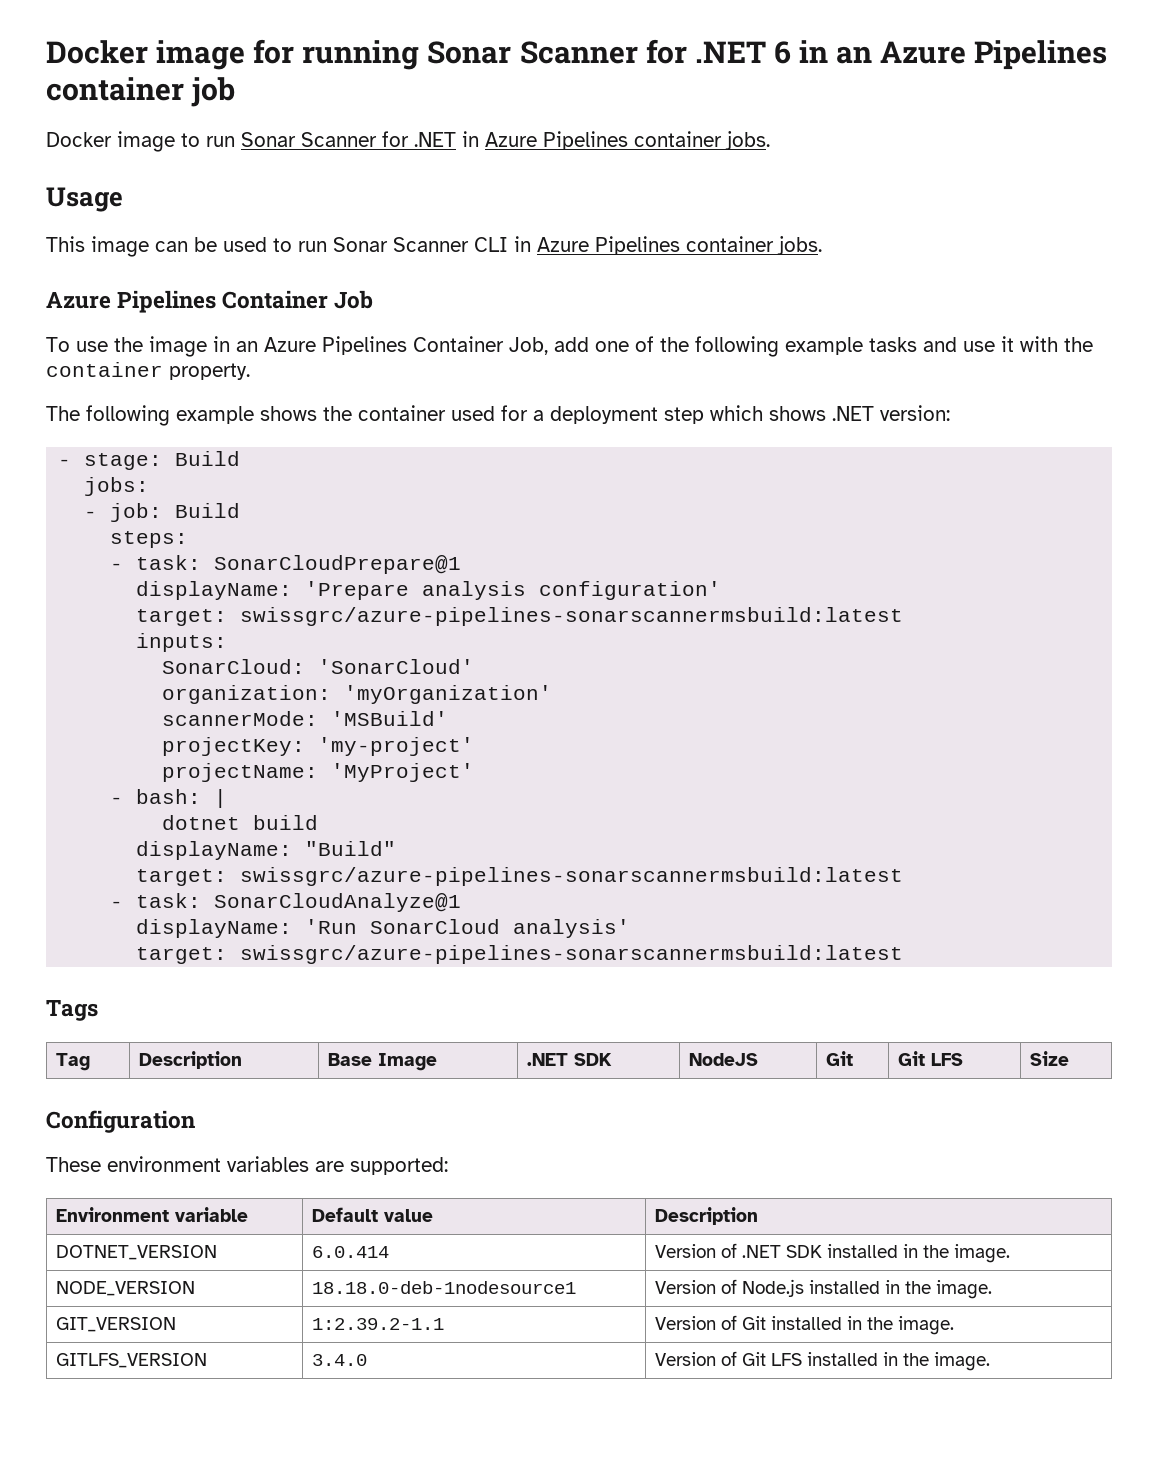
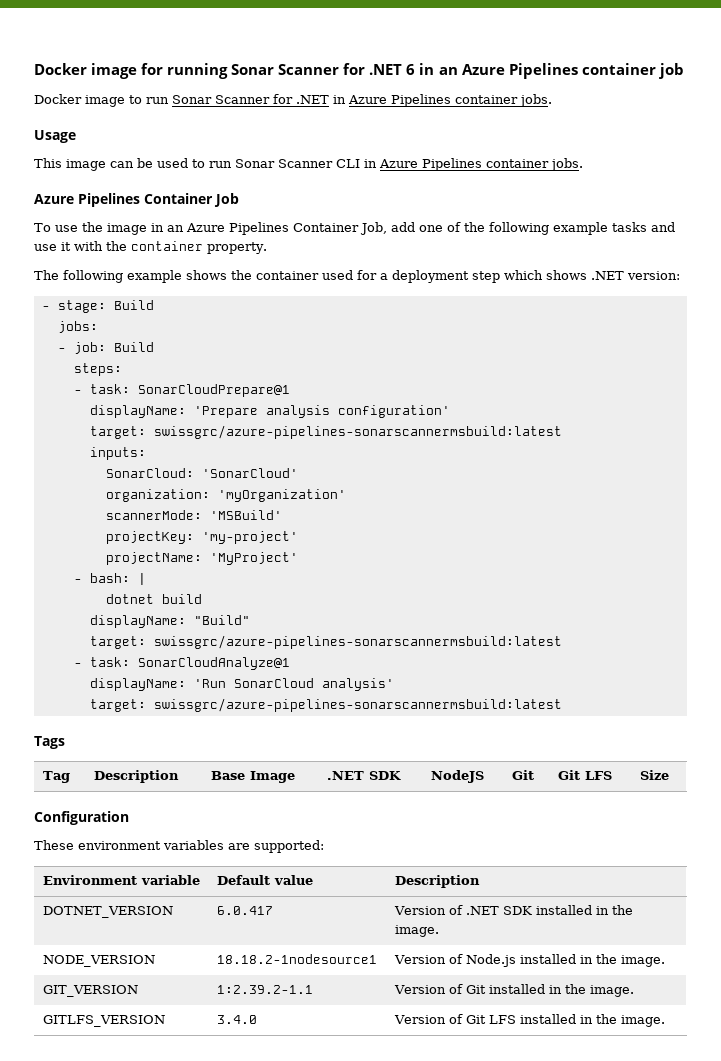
[311,1246,389,1258] 6.0.414 -> [216,906,273,915] 6.0.417
[311,1281,576,1294] 18.18.0-deb-1nodesource1 -> [216,954,377,964] 18.18.2-1nodesource1

